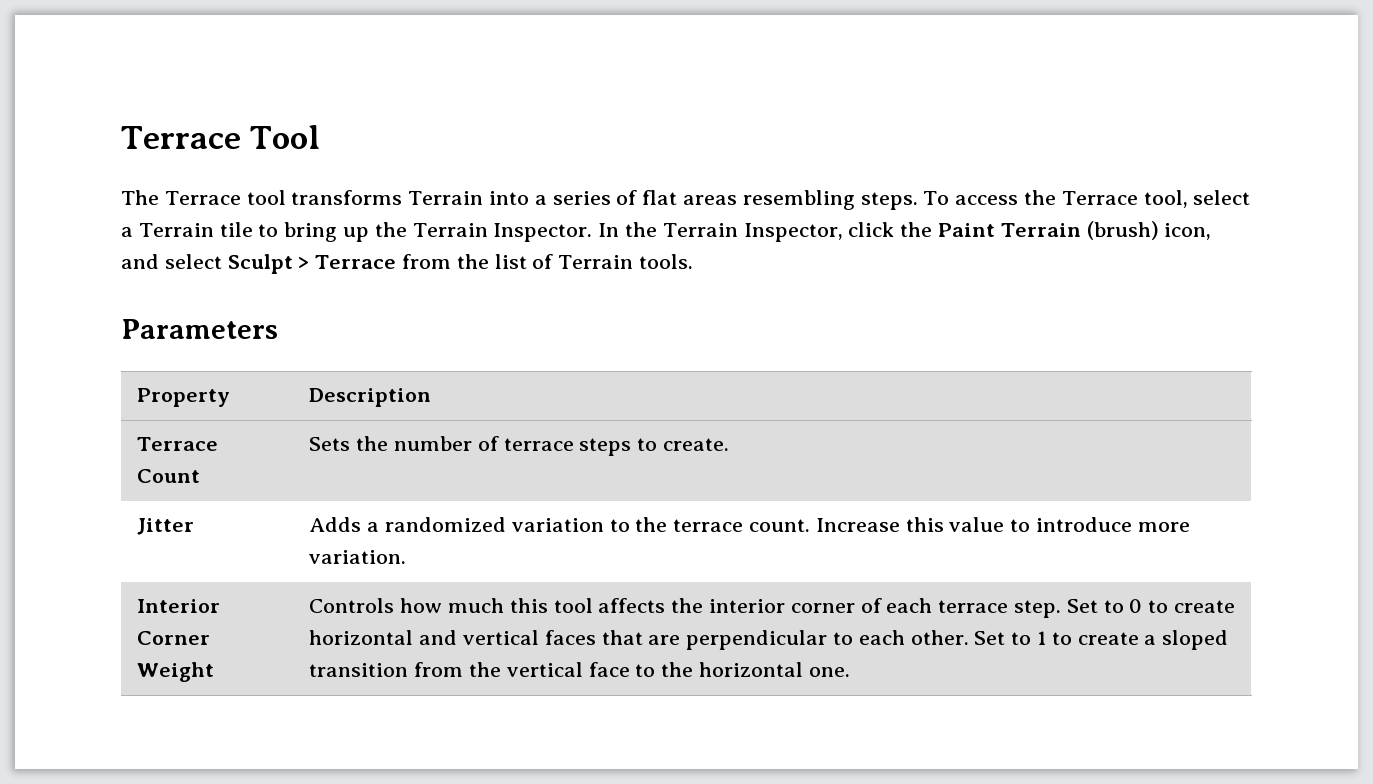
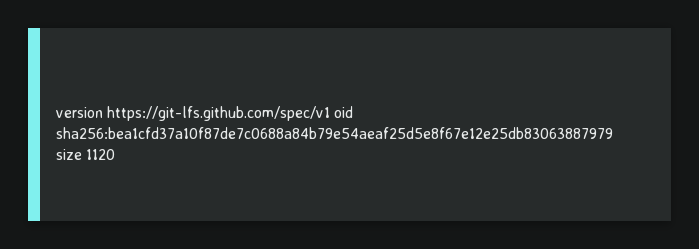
[121,125,321,149] [121,190,1251,210] [121,221,1212,242] [121,254,694,274] [121,319,278,339] [137,388,231,407] [309,388,432,407] [137,437,219,451] [137,469,201,483] [309,436,730,456] [137,518,195,535] [309,517,1190,532] [309,550,407,564] [137,599,221,613] [137,631,211,645] [137,662,215,682] [309,598,1236,618] [309,630,1229,650] [309,662,850,677] Terrace Tool // The Terrace tool transforms Terrain into a series of flat areas resembling steps. To access the Terrace tool, select a Terrain tile to bring up the Terrain Inspector. In the Terrain Inspector, click the Paint Terrain (brush) icon, and select Sculpt > Terrace from the list of Terrain tools. // Parameters // Property | Description // Terrace Count | Sets the number of terrace steps to create. // Jitter | Adds a randomized variation to the terrace count. Increase this value to introduce more variation. // Interior Corner Weight | Controls how much this tool affects the interior corner of each terrace step. Set to 0 to create horizontal and vertical faces that are perpendicular to each other. Set to 1 to create a sloped transition from the vertical face to the horizontal one. -> [56,106,354,121] [56,127,613,139] [56,149,116,160] version https://git-lfs.github.com/spec/v1 oid sha256:bea1cfd37a10f87de7c0688a84b79e54aeaf25d5e8f67e12e25db83063887979 size 1120

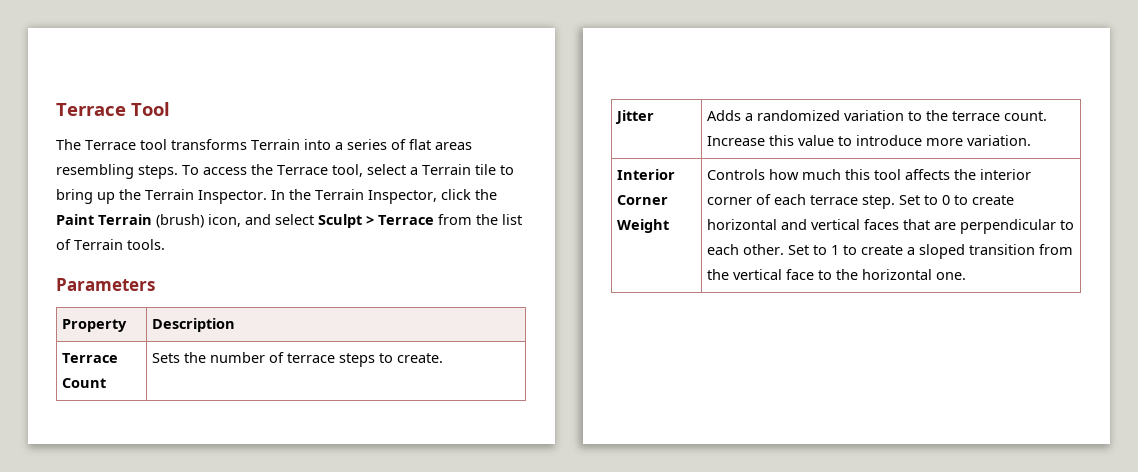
[56,106,354,121] [56,127,613,139] [56,149,116,160] version https://git-lfs.github.com/spec/v1 oid sha256:bea1cfd37a10f87de7c0688a84b79e54aeaf25d5e8f67e12e25db83063887979 size 1120 -> [56,102,170,116] [56,139,472,150] [56,164,514,179] [56,189,497,204] [56,214,522,228] [56,239,165,250] [56,278,155,291] [62,319,128,332] [152,318,236,332] [62,353,119,363] [62,378,107,388] [152,352,444,367] [615,110,655,124] [707,110,1048,121] [707,135,1032,146] [617,169,676,180] [617,195,669,205] [617,219,670,233] [707,169,1032,180] [707,194,1015,209] [707,219,1075,234] [707,244,1074,259] [707,269,967,280] Terrace Tool // The Terrace tool transforms Terrain into a series of flat areas resembling steps. To access the Terrace tool, select a Terrain tile to bring up the Terrain Inspector. In the Terrain Inspector, click the Paint Terrain (brush) icon, and select Sculpt > Terrace from the list of Terrain tools. // Parameters // Property | Description // Terrace Count | Sets the number of terrace steps to create. // Jitter | Adds a randomized variation to the terrace count. Increase this value to introduce more variation. // Interior Corner Weight | Controls how much this tool affects the interior corner of each terrace step. Set to 0 to create horizontal and vertical faces that are perpendicular to each other. Set to 1 to create a sloped transition from the vertical face to the horizontal one.

